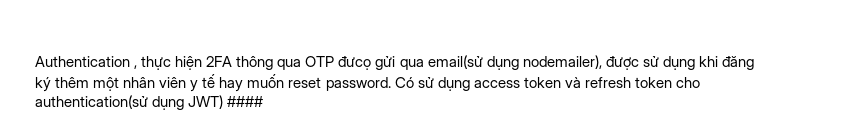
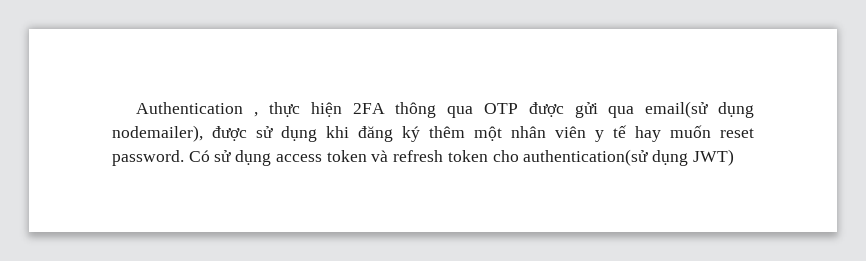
[338,56,372,70] đưcọ -> [528,102,564,117] được
[227,96,264,107] #### -> (734, 157) none

